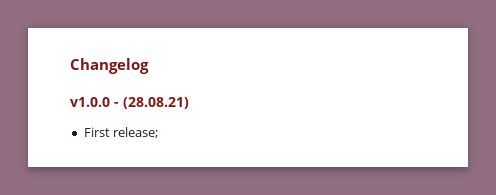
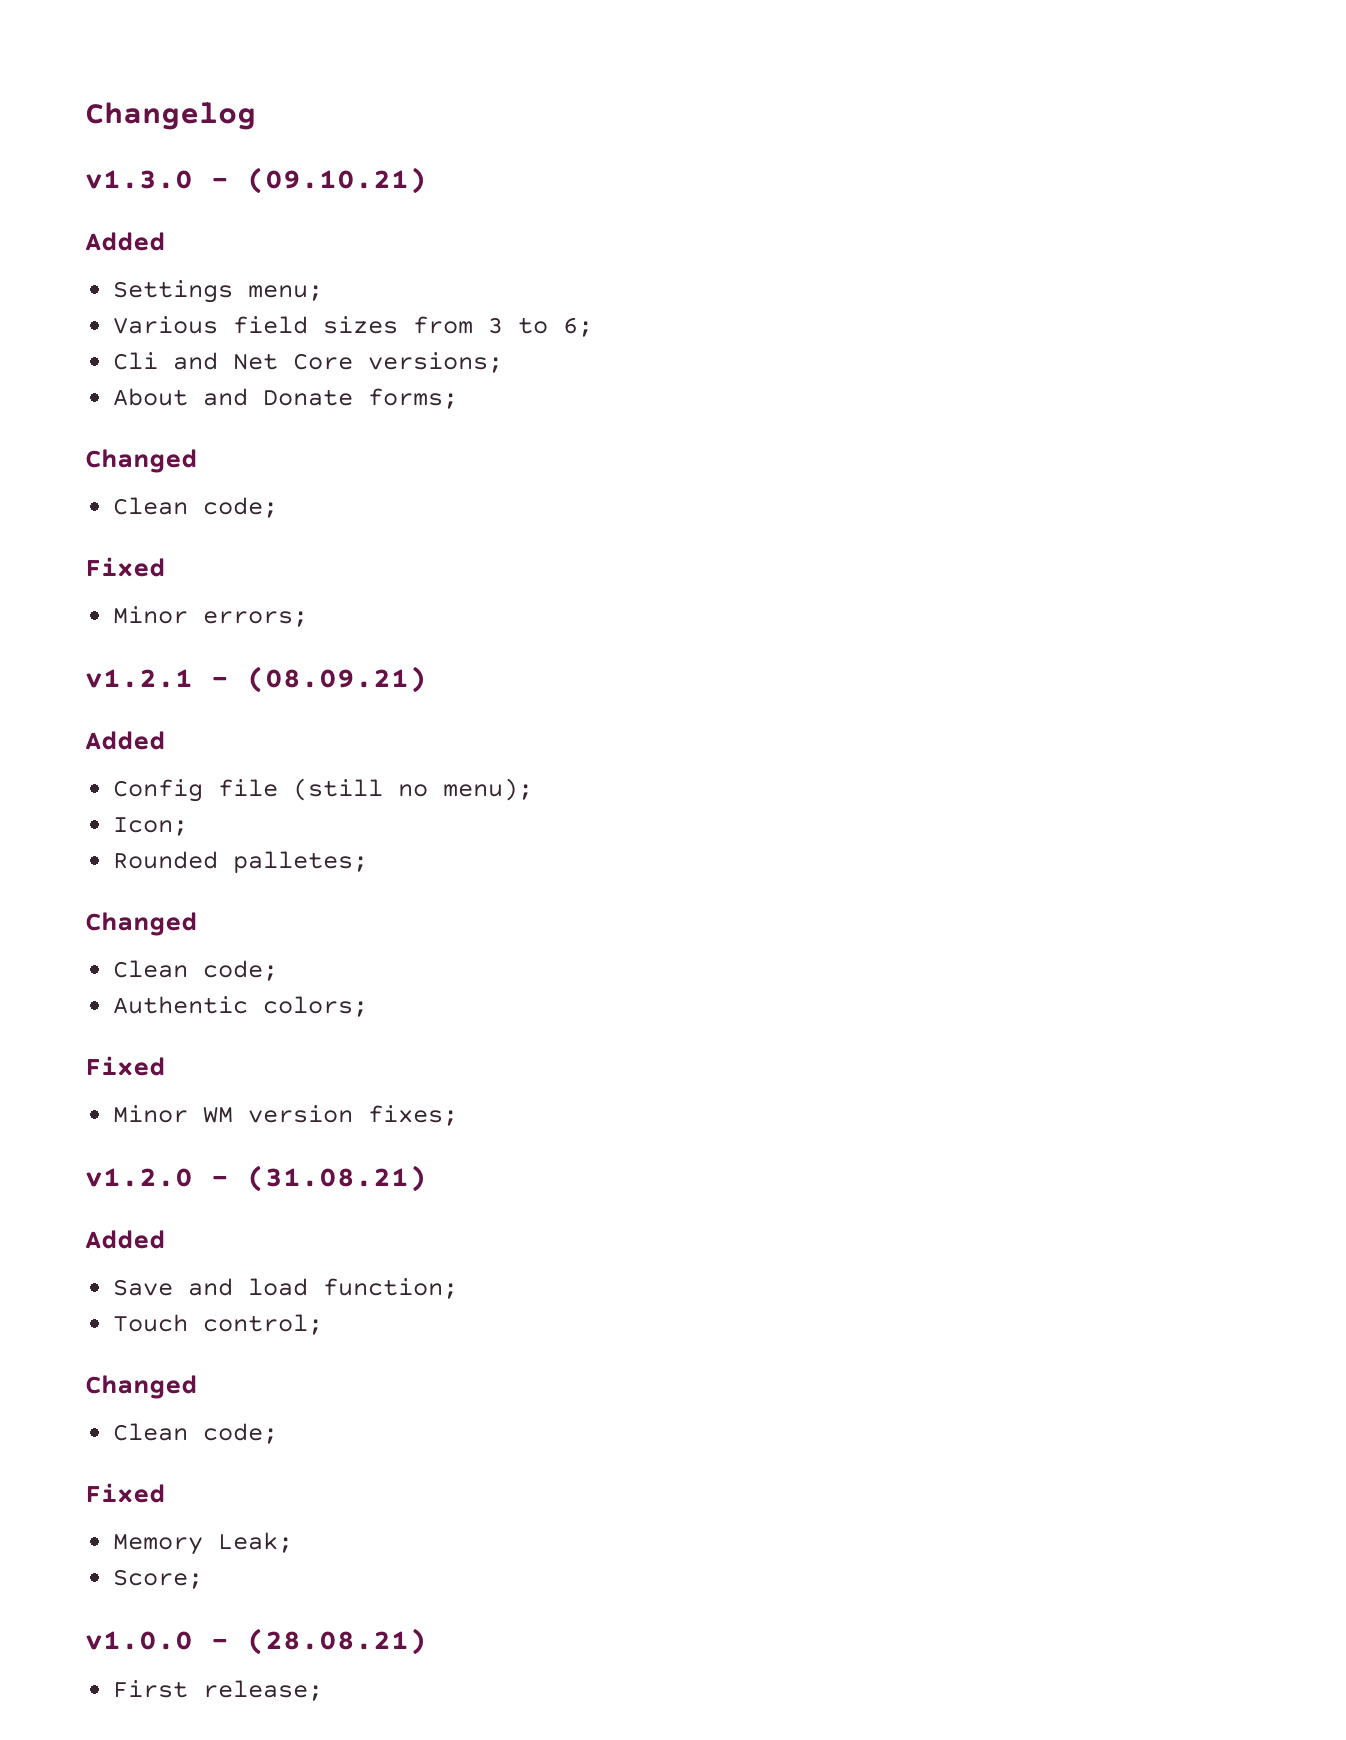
(149, 66) none -> [85,167,427,194] [85,232,165,251] [113,280,324,303] [113,316,594,337] [113,352,504,373] [113,388,459,409] [85,449,197,473] [113,497,279,518] [85,557,165,577] [113,606,309,627] [85,666,427,693] [85,731,165,750] [113,778,534,802] [113,817,189,836] [113,851,369,873] [85,912,197,936] [113,960,279,981] [113,996,369,1017] [85,1056,165,1076] [113,1105,459,1126] [85,1165,427,1192] [85,1230,165,1249] [113,1278,459,1299] [113,1314,324,1335] [85,1375,197,1399] [113,1423,279,1444] [85,1483,165,1503] [113,1532,294,1555] [113,1569,204,1589] // v1.3.0 - (09.10.21) // Added // Settings menu; // Various field sizes from 3 to 6; // Cli and Net Core versions; // About and Donate forms; // Changed // Clean code; // Fixed // Minor errors; // v1.2.1 - (08.09.21) // Added // Config file (still no menu); // Icon; // Rounded palletes; // Changed // Clean code; // Authentic colors; // Fixed // Minor WM version fixes; // v1.2.0 - (31.08.21) // Added // Save and load function; // Touch control; // Changed // Clean code; // Fixed // Memory Leak; // Score;

